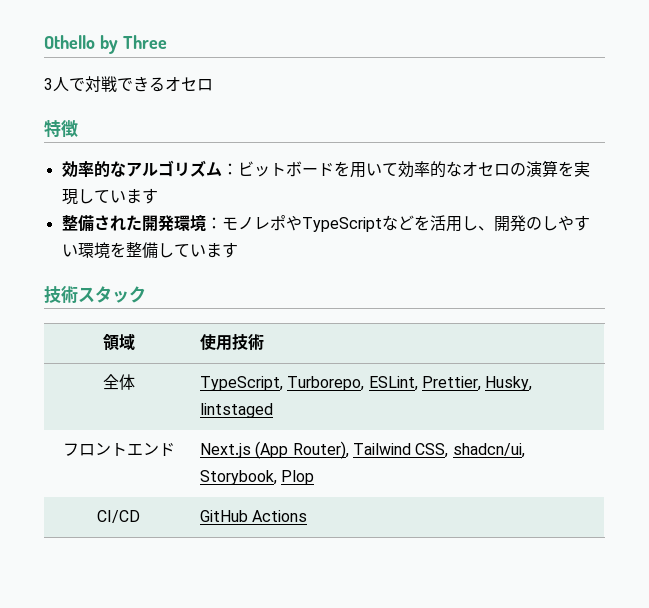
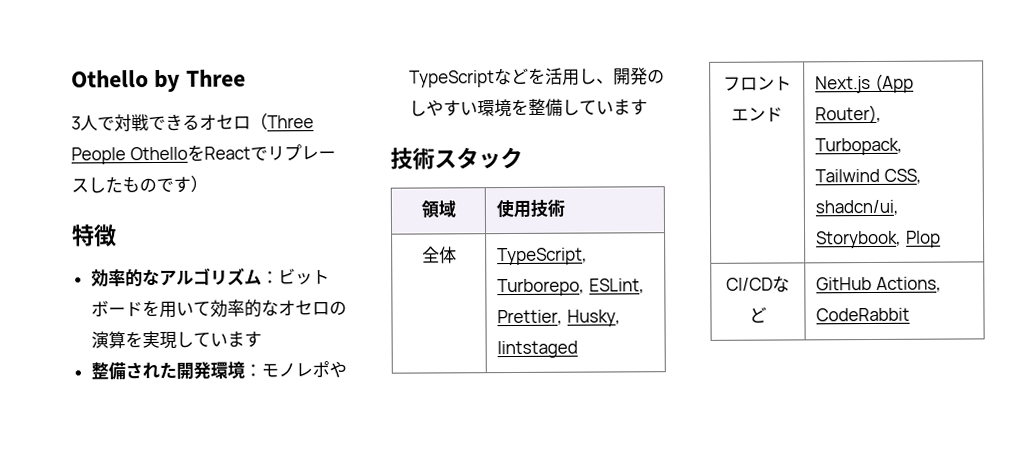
(213, 84) none -> [250,113,314,131] [71,144,336,165] [71,175,208,194] （Three People OthelloをReactでリプレースしたものです）
(349, 450) none -> [815,137,904,156] Turbopack,
(140, 516) none -> [772,275,790,293] [749,306,767,323] など
[252,510,308,522] Actions -> [875,276,942,292] [816,307,911,322] Actions, CodeRabbit

